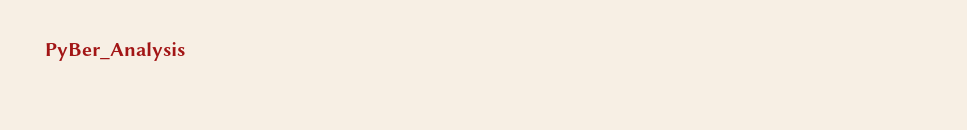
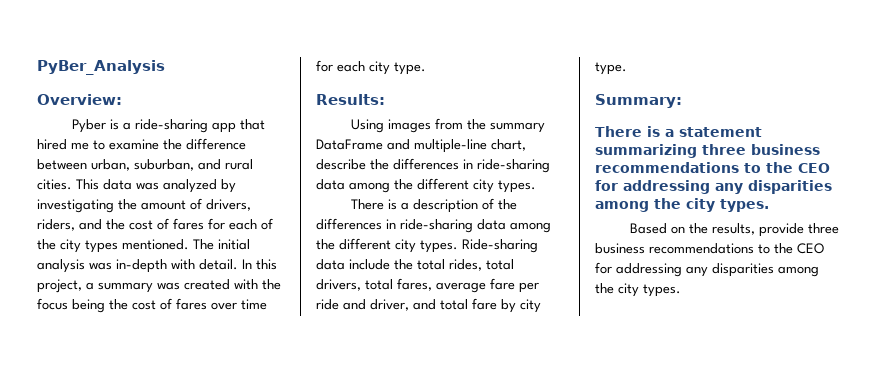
(185, 51) none -> [37,94,122,105] [72,119,266,133] [37,138,246,150] [37,159,253,171] [37,179,236,193] [37,198,251,213] [37,218,273,231] [37,239,250,253] [37,259,277,273] [37,279,281,293] [37,298,267,313] [316,60,426,75] [316,94,385,105] [351,118,546,133] [316,139,526,153] [316,158,550,173] [316,178,536,193] [351,198,518,213] [316,218,551,233] [316,238,538,253] [316,259,514,271] [316,278,539,293] [316,298,541,313] [595,62,627,75] [595,94,682,108] [595,126,762,137] [595,144,820,158] [595,162,830,173] [595,180,832,194] [595,198,769,212] [630,223,840,237] [595,243,824,254] [595,262,819,277] [595,283,681,297] // Overview: // Pyber is a ride-sharing app that hired me to examine the difference between urban, suburban, and rural cities. This data was analyzed by investigating the amount of drivers, riders, and the cost of fares for each of the city types mentioned. The initial analysis was in-depth with detail. In this project, a summary was created with the focus being the cost of fares over time for each city type. // Results: // Using images from the summary DataFrame and multiple-line chart, describe the differences in ride-sharing data among the different city types. // There is a description of the differences in ride-sharing data among the different city types. Ride-sharing data include the total rides, total drivers, total fares, average fare per ride and driver, and total fare by city type. // Summary: // There is a statement summarizing three business recommendations to the CEO for addressing any disparities among the city types. // Based on the results, provide three business recommendations to the CEO for addressing any disparities among the city types.

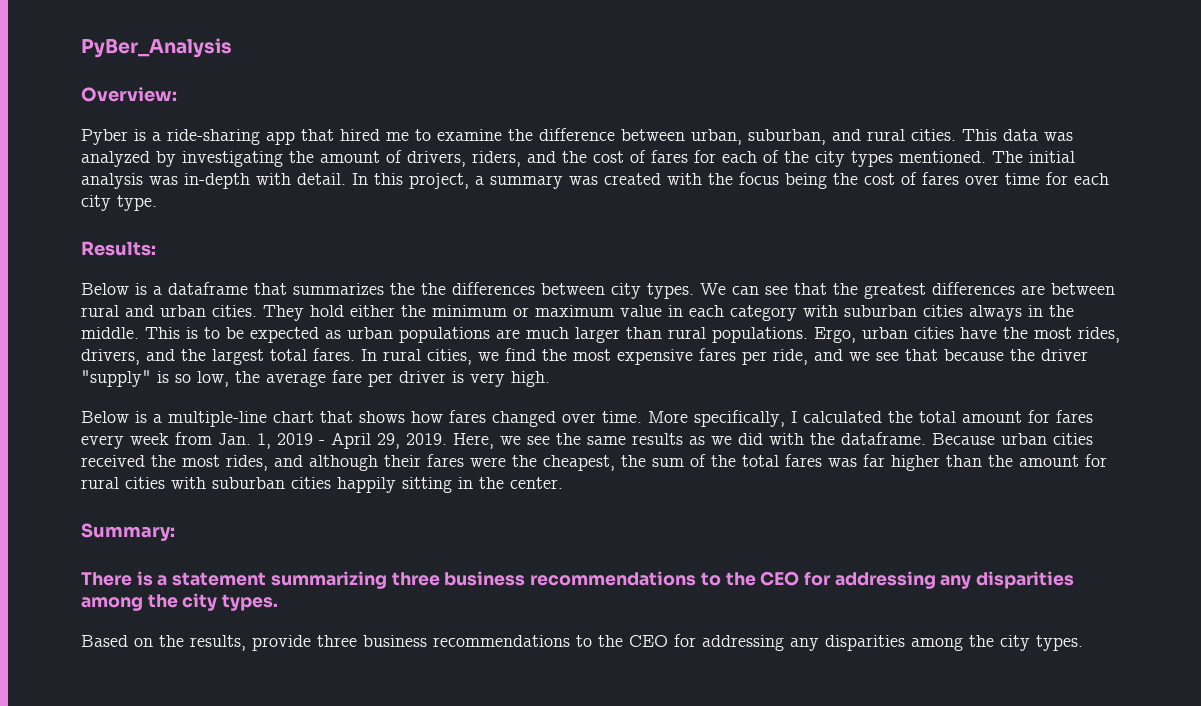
[351,118,546,133] [316,139,526,153] [316,158,550,173] [316,178,536,193] [351,198,518,213] [316,218,551,233] [316,238,538,253] [316,259,514,271] [316,278,539,293] [316,298,541,313] [595,62,627,75] Using images from the summary DataFrame and multiple-line chart, describe the differences in ride-sharing data among the different city types. // There is a description of the differences in ride-sharing data among the different city types. Ride-sharing data include the total rides, total drivers, total fares, average fare per ride and driver, and total fare by city type. -> [81,282,1115,299] [81,305,1074,321] [81,327,1120,343] [81,348,1088,365] [81,370,550,387] [81,410,1093,427] [81,432,1093,449] [81,454,1107,471] [81,477,563,493] Below is a dataframe that summarizes the the differences between city types. We can see that the greatest differences are between rural and urban cities. They hold either the minimum or maximum value in each category with suburban cities always in the middle. This is to be expected as urban populations are much larger than rural populations. Ergo, urban cities have the most rides, drivers, and the largest total fares. In rural cities, we find the most expensive fares per ride, and we see that because the driver "supply" is so low, the average fare per driver is very high. // Below is a multiple-line chart that shows how fares changed over time. More specifically, I calculated the total amount for fares every week from Jan. 1, 2019 - April 29, 2019. Here, we see the same results as we did with the dataframe. Because urban cities received the most rides, and although their fares were the cheapest, the sum of the total fares was far higher than the amount for rural cities with suburban cities happily sitting in the center.

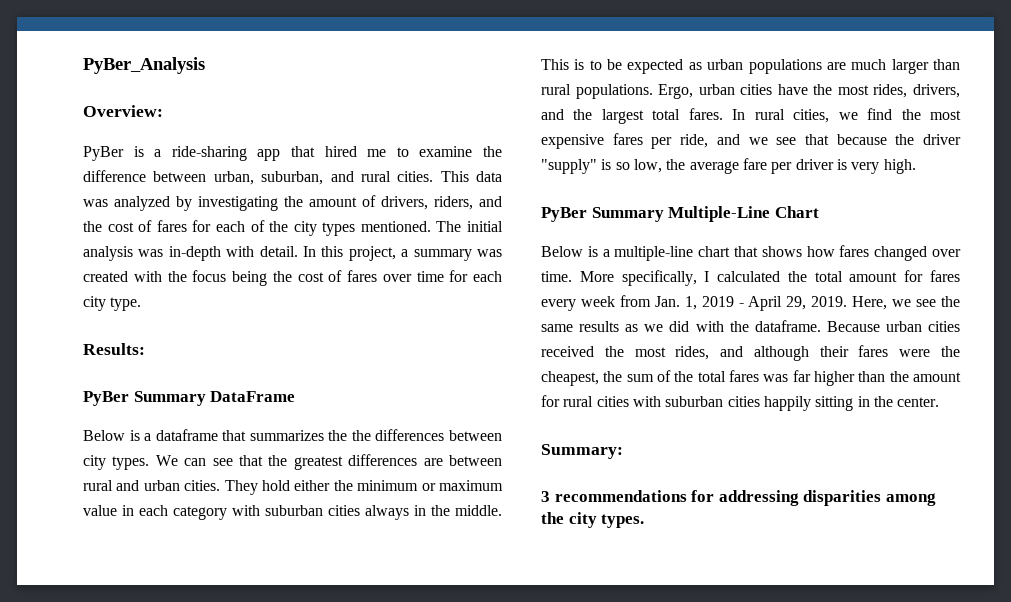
[81,129,128,145] Pyber -> [83,146,124,161] PyBer
(156, 248) none -> [83,391,296,406] // PyBer Summary DataFrame
(550, 379) none -> [541,206,819,222] // PyBer Summary Multiple-Line Chart
[81,571,1075,589] [81,593,279,611] [81,634,1083,651] There is a statement summarizing three business recommendations to the CEO for addressing any disparities among the city types. // Based on the results, provide three business recommendations to the CEO for addressing any disparities among the city types. -> [541,490,936,506] [541,512,645,528] 3 recommendations for addressing disparities among the city types.

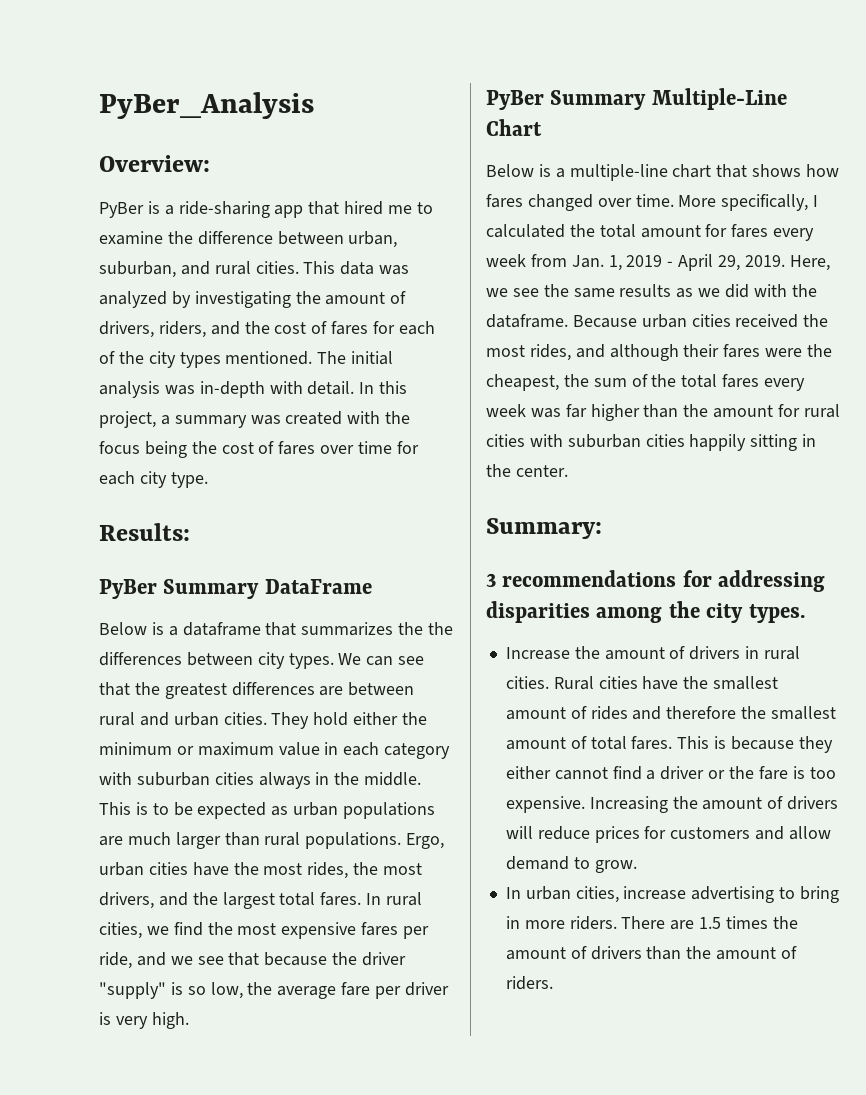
(908, 91) none -> [353,862,423,875] the most
(759, 376) none -> [764,378,806,391] [486,404,526,417] every week
(645, 521) none -> [505,646,800,660] [505,676,779,690] [505,706,836,720] [505,736,833,753] [505,766,836,780] [505,796,839,813] [505,826,831,843] [505,856,637,873] [505,886,839,903] [505,916,798,930] [505,946,797,960] [505,976,553,990] // Increase the amount of drivers in rural cities. Rural cities have the smallest amount of rides and therefore the smallest amount of total fares. This is because they either cannot find a driver or the fare is too expensive. Increasing the amount of drivers will reduce prices for customers and allow demand to grow. // In urban cities, increase advertising to bring in more riders. There are 1.5 times the amount of drivers than the amount of riders.

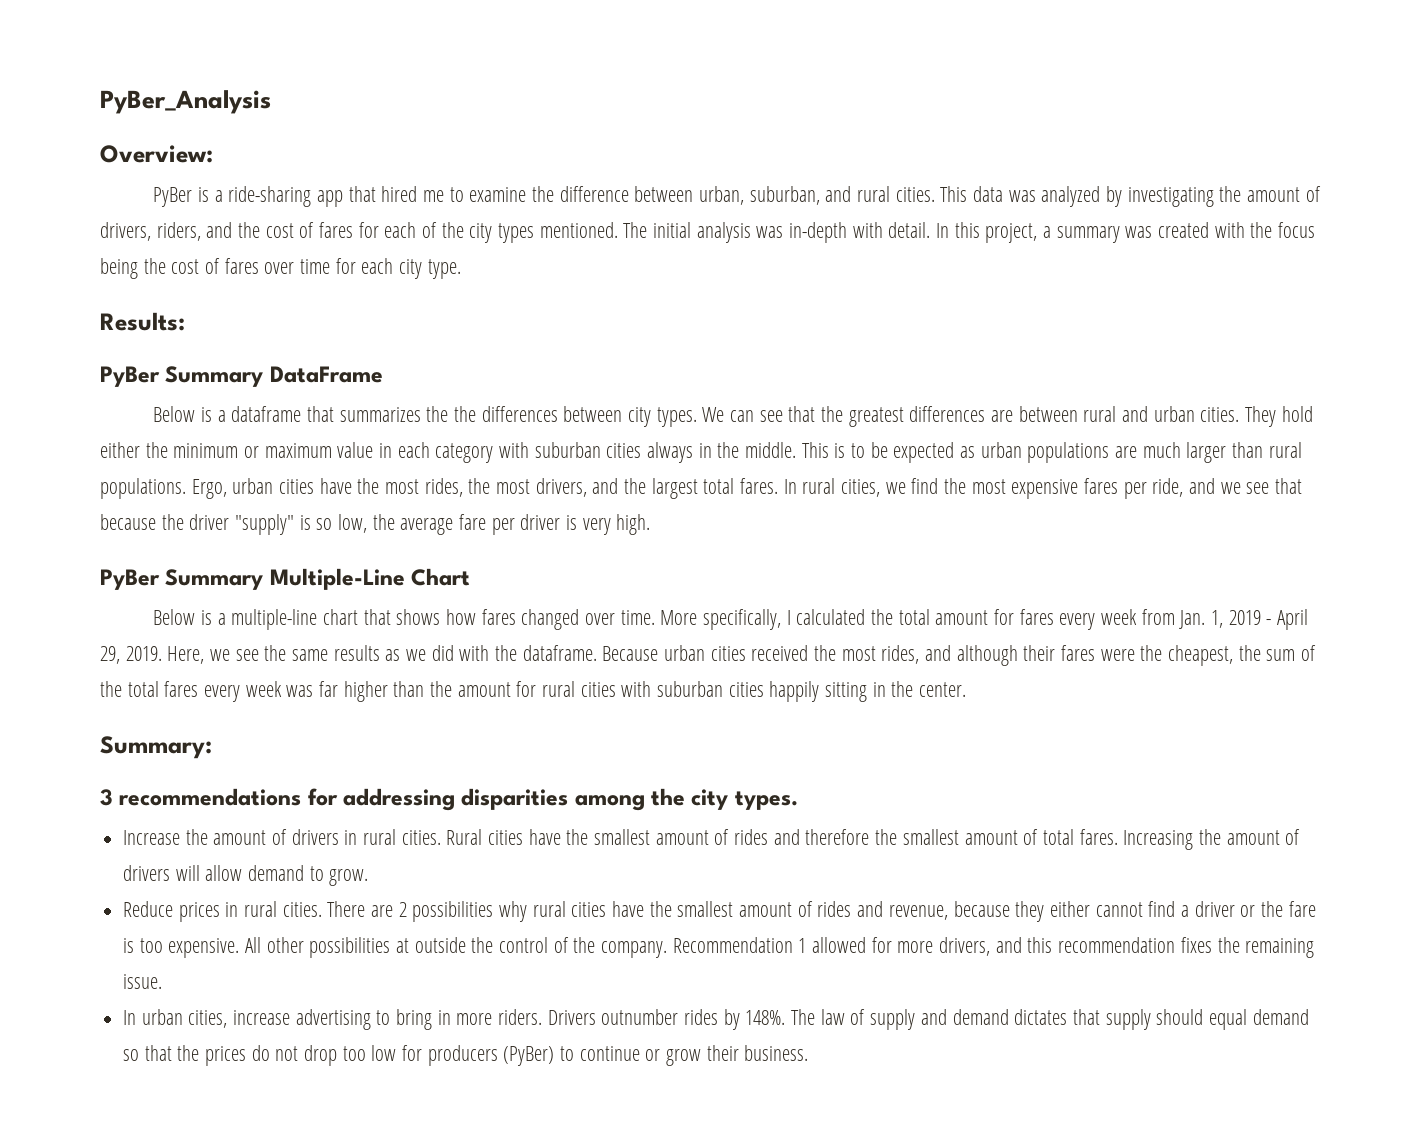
[677,736,727,749] This is -> [1123,829,1301,850] [123,865,369,886] [123,901,948,922] Increasing the amount of drivers will allow demand to grow. // Reduce prices in rural cities. There are 2 possibilities why rural cities have the smallest amount of rides and revenue,
[589,796,839,813] [505,826,831,843] [505,856,637,873] Increasing the amount of drivers will reduce prices for customers and allow demand to grow. -> [245,937,1315,958] [123,974,163,989] All other possibilities at outside the control of the company. Recommendation 1 allowed for more drivers, and this recommendation fixes the remaining issue.
[621,916,798,930] [505,946,797,960] [505,976,553,990] There are 1.5 times the amount of drivers than the amount of riders. -> [547,1009,1309,1030] [123,1045,809,1066] Drivers outnumber rides by 148%. The law of supply and demand dictates that supply should equal demand so that the prices do not drop too low for producers (PyBer) to continue or grow their business.

